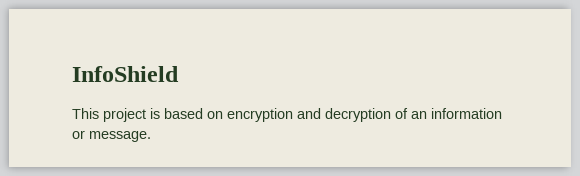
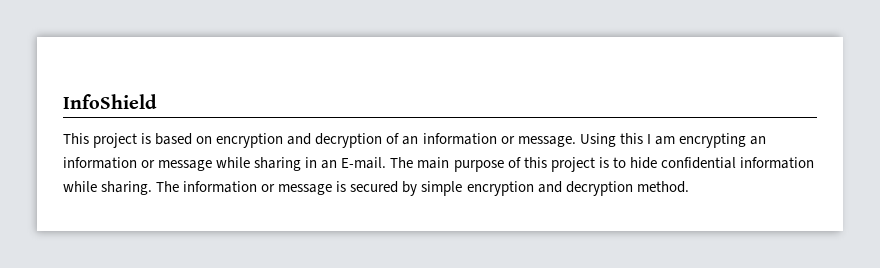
(151, 136) none -> [579,133,766,148] [63,157,814,172] [63,181,689,196] Using this I am encrypting an information or message while sharing in an E-mail. The main purpose of this project is to hide confidential information while sharing. The information or message is secured by simple encryption and decryption method.

